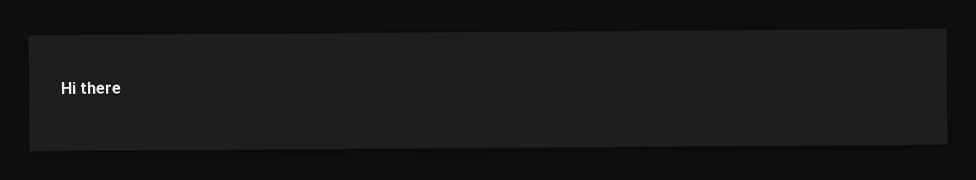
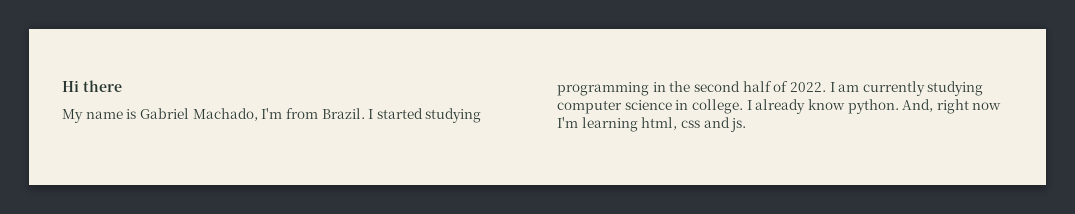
(123, 87) none -> [62,108,482,123] [557,81,984,96] [557,99,1002,114] [557,117,747,132] // My name is Gabriel Machado, I'm from Brazil. I started studying programming in the second half of 2022. I am currently studying computer science in college. I already know python. And, right now I'm learning html, css and js.

